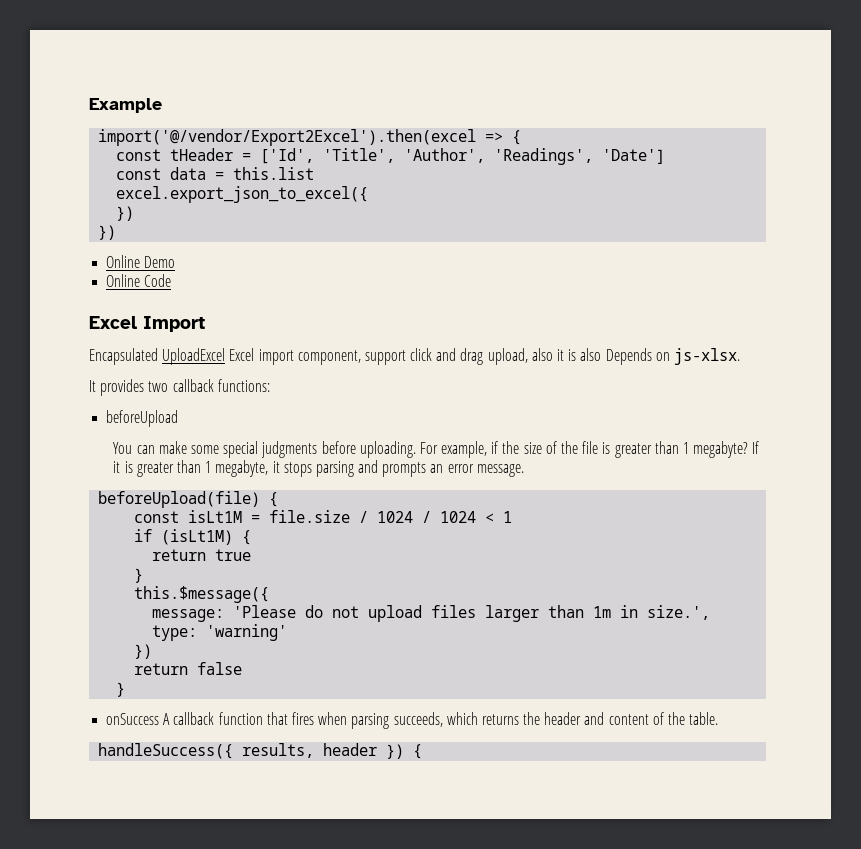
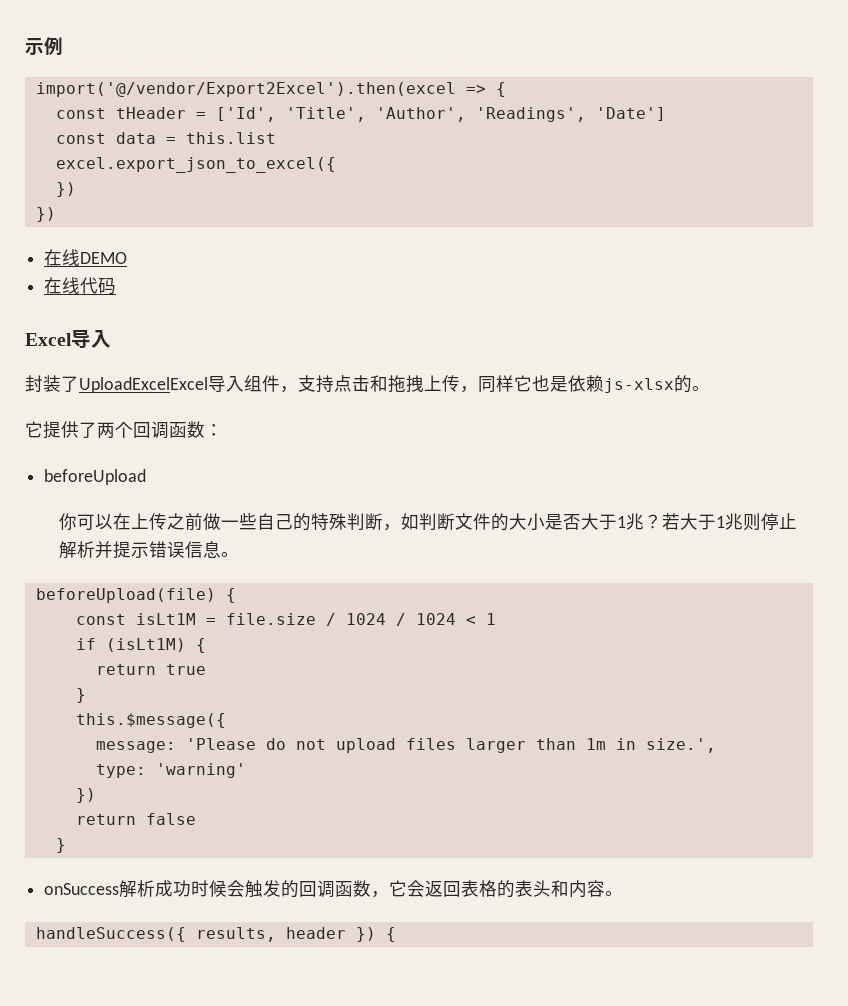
[89,98,162,113] Example -> [25,37,63,55] 示例
[106,255,176,268] [106,274,172,287] [89,316,205,332] [89,348,740,365] [89,379,270,396] [106,410,179,427] [113,441,760,458] [113,460,524,477] Online Demo // Online Code // Excel Import // Encapsulated UploadExcel Excel import component, support click and drag upload, also it is also Depends on js-xlsx. // It provides two callback functions: // beforeUpload // You can make some special judgments before uploading. For example, if the size of the file is greater than 1 megabyte? If it is greater than 1 megabyte, it stops parsing and prompts an error message. -> [44,249,128,266] [44,277,117,295] [25,330,111,348] [25,375,710,393] [25,421,223,439] [44,469,147,485] [59,513,798,531] [59,541,240,559] 在线DEMO // 在线代码 // Excel导入 // 封装了UploadExcelExcel导入组件，支持点击和拖拽上传，同样它也是依赖js-xlsx的。 // 它提供了两个回调函数： // beforeUpload // 你可以在上传之前做一些自己的特殊判断，如判断文件的大小是否大于1兆？若大于1兆则停止解析并提示错误信息。
[163,712,719,729] A callback function that fires when parsing succeeds, which returns the header and content of the table. -> [119,880,624,898] 解析成功时候会触发的回调函数，它会返回表格的表头和内容。

